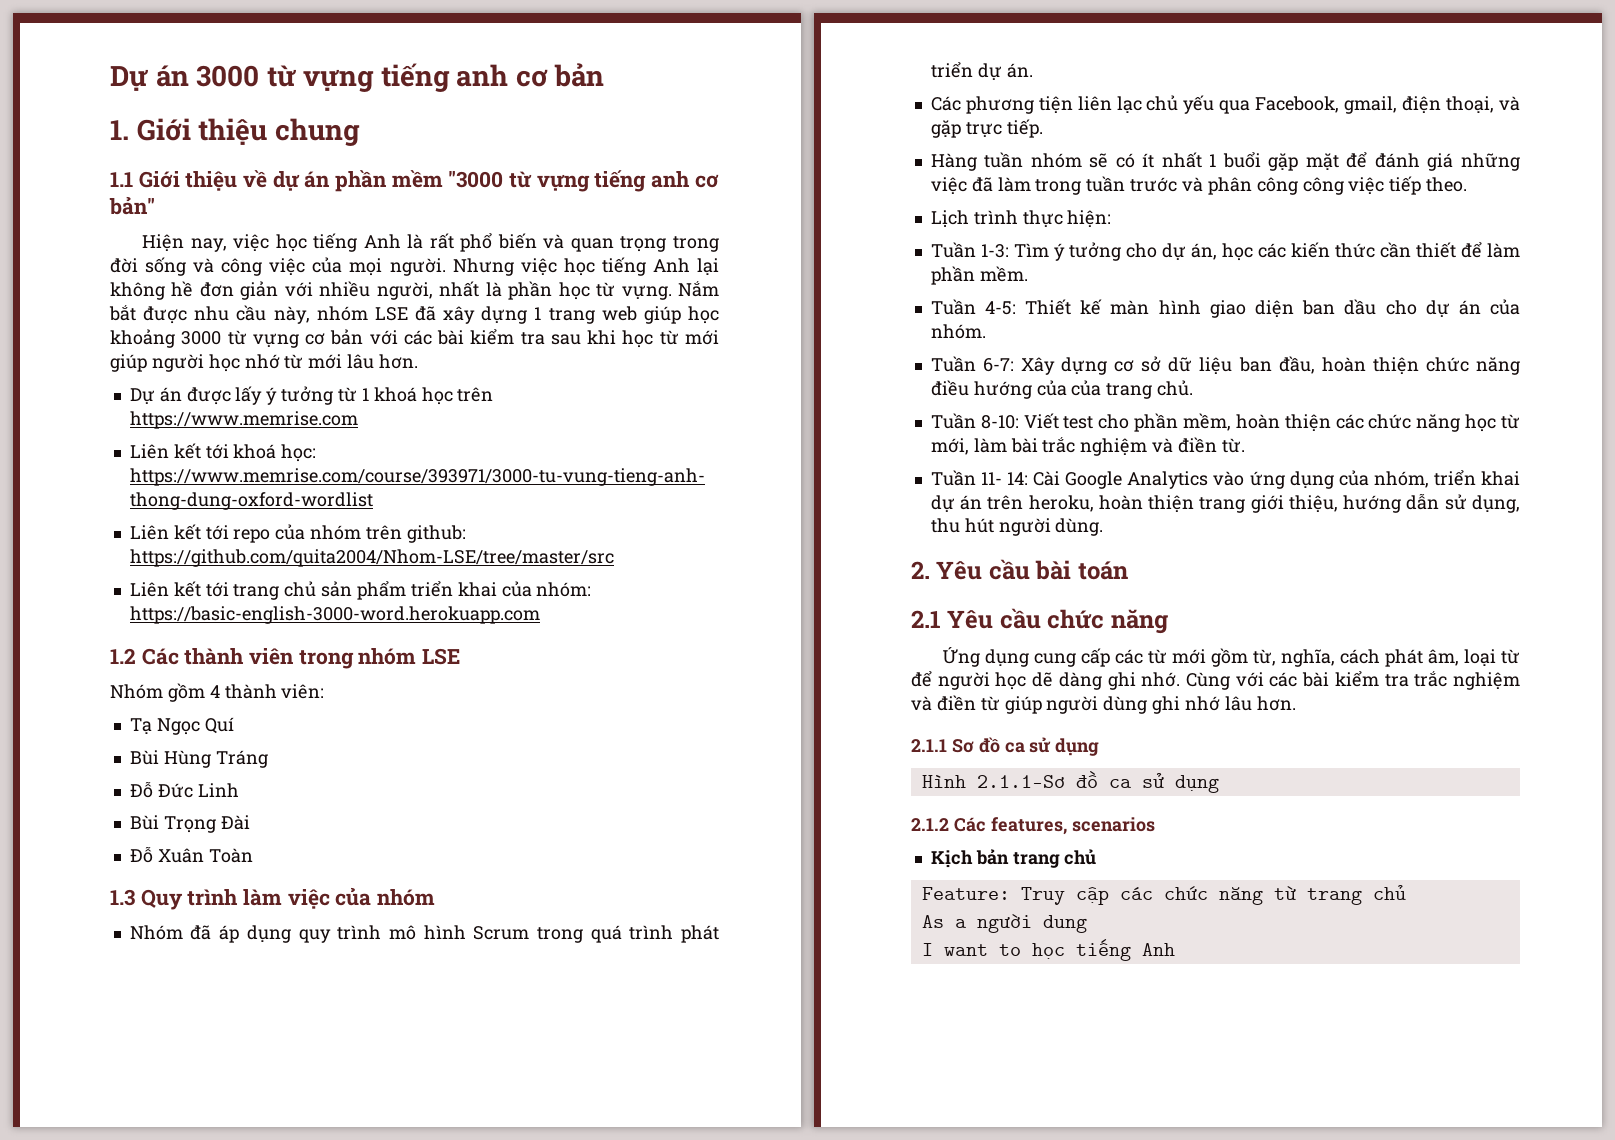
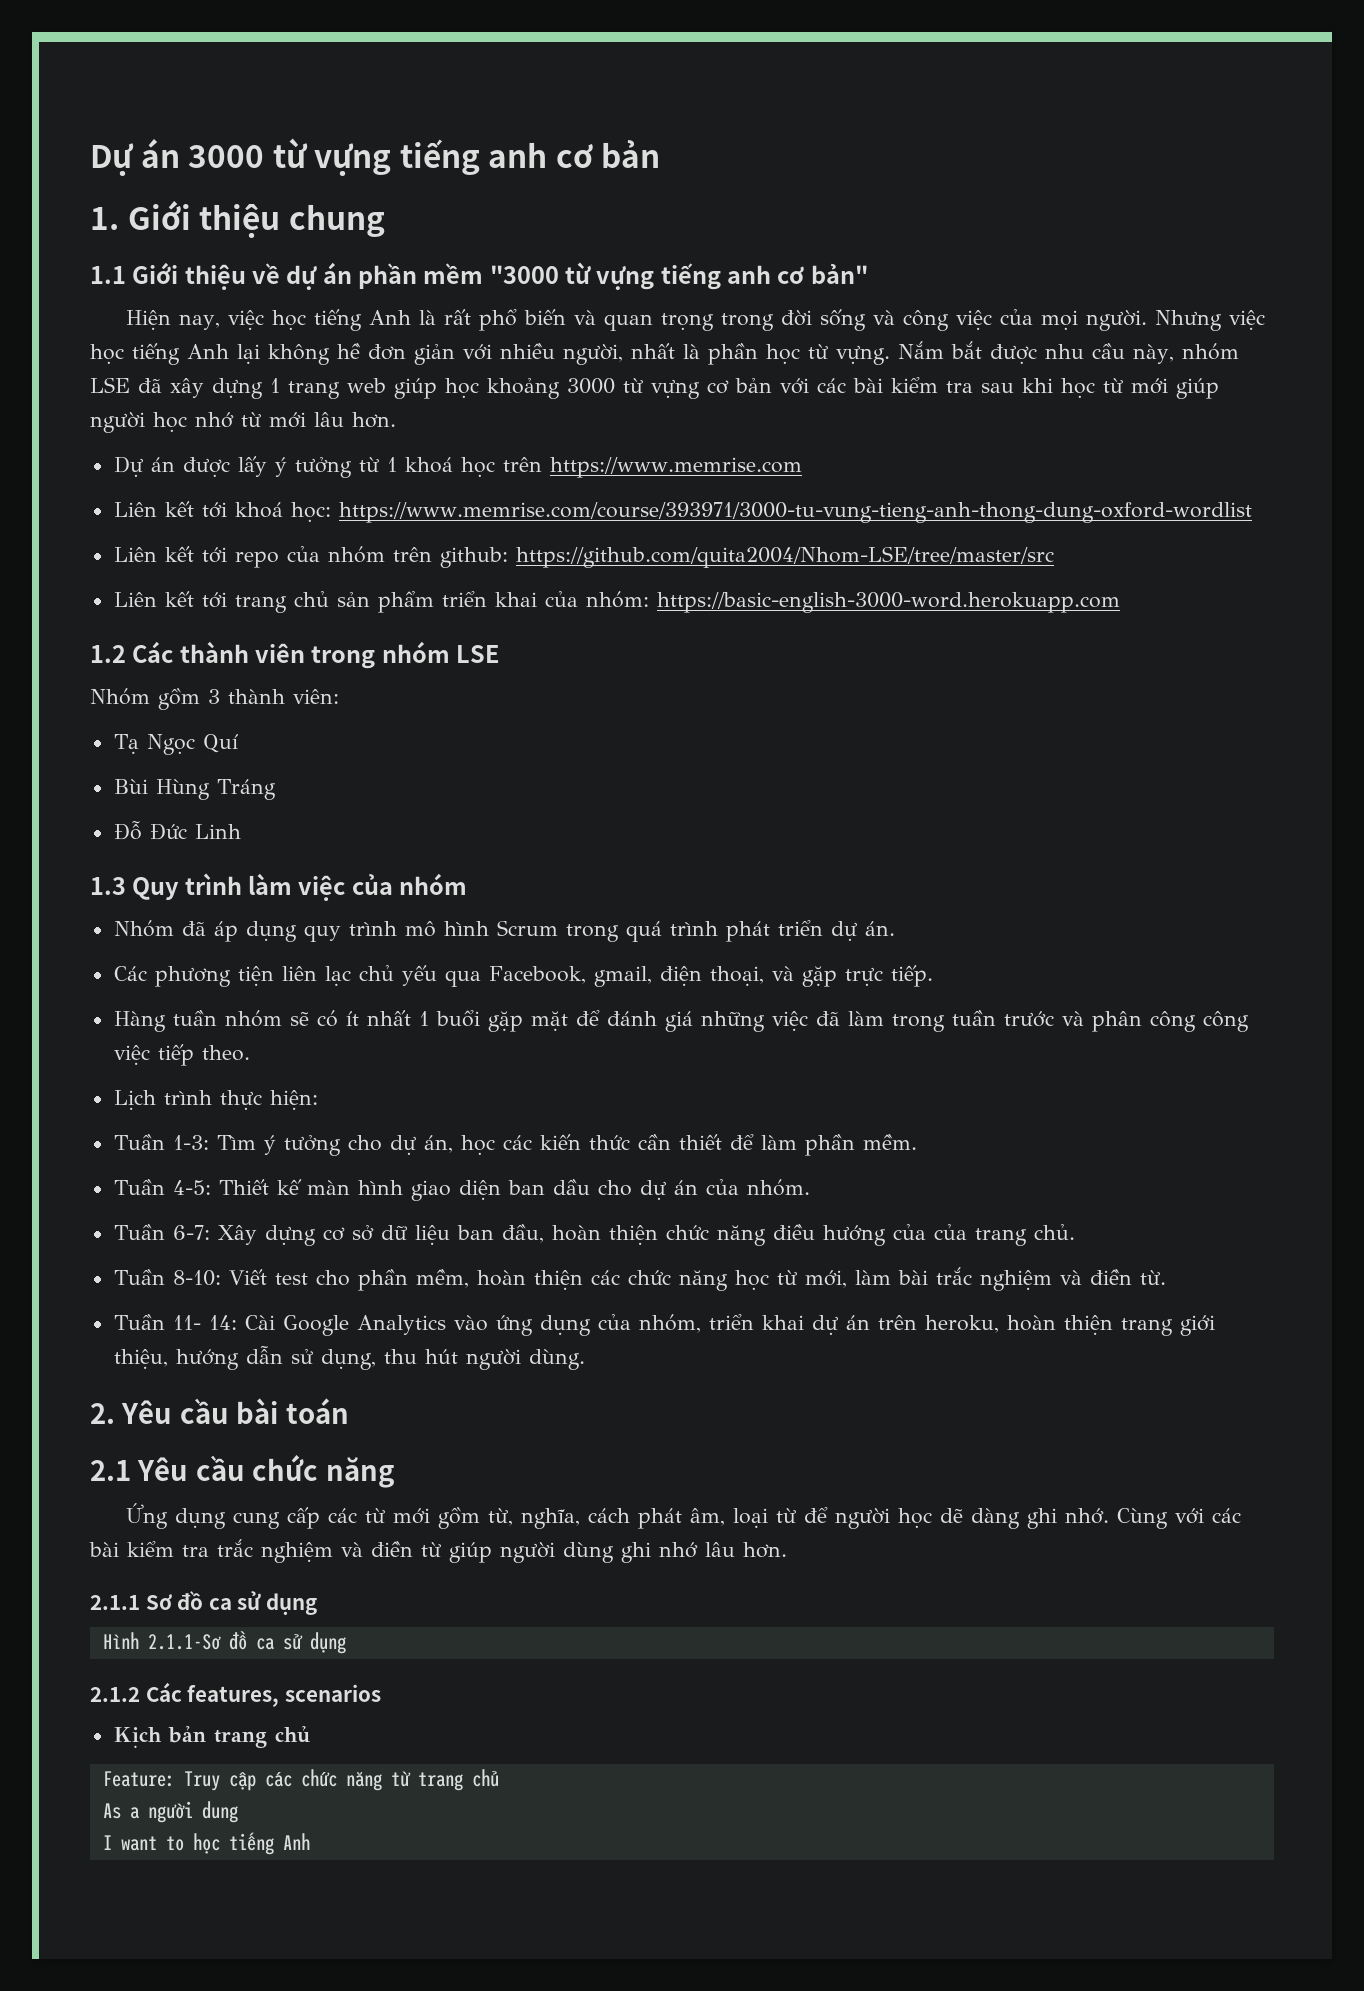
[209,685,220,698] 4 -> [208,689,220,704] 3
[129,815,250,833] [129,846,253,863] // Bùi Trọng Đài // Đỗ Xuân Toàn -> (241, 831) none

